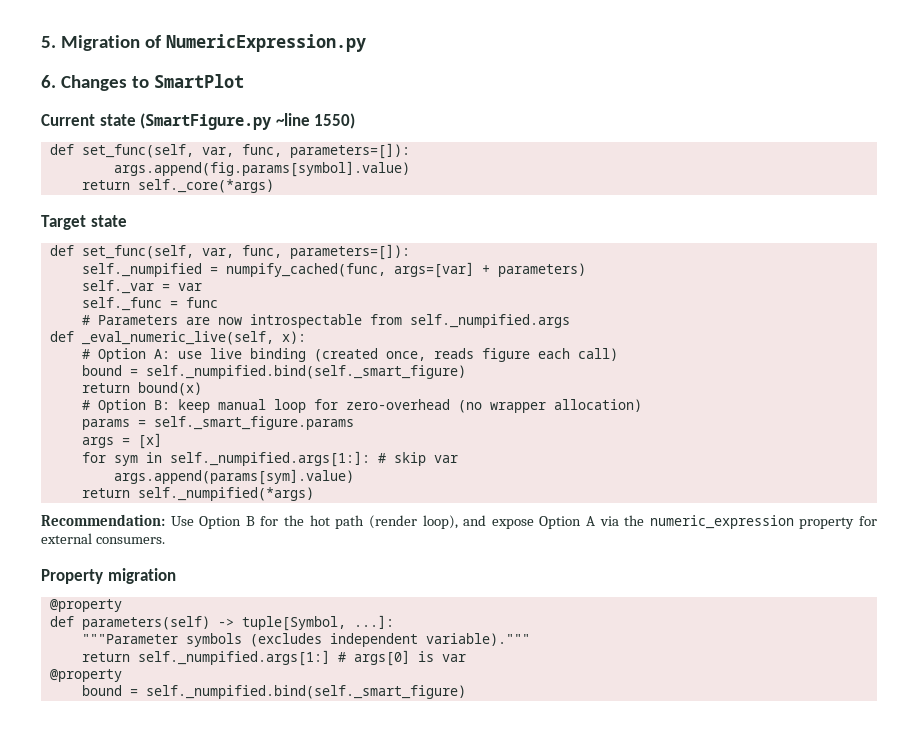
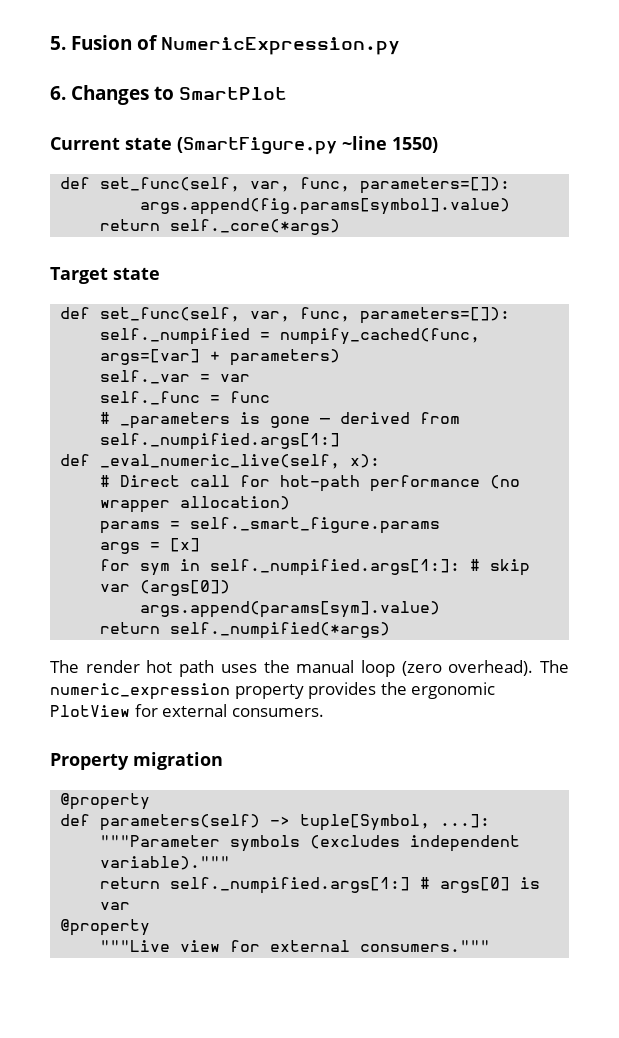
[61,35,141,51] Migration -> [71,35,132,50] Fusion
[97,314,570,328] [49,331,306,345] [81,348,618,362] [81,365,466,379] [81,382,202,396] [81,399,450,413] Parameters are now introspectable from self._numpified.args // def _eval_numeric_live(self, x): // # Option A: use live binding (created once, reads figure each call) // bound = self._numpified.bind(self._smart_figure) // return bound(x) // # Option B: keep manual loop for zero-overhead -> [120,412,461,429] [100,433,341,450] [60,454,381,469] [100,475,481,492] _parameters is gone — derived from self._numpified.args[1:] // def _eval_numeric_live(self, x): // # Direct call for hot-path performance
(458, 459) none -> [140,580,231,596] (args[0])
[41,514,855,529] Recommendation: Use Option B for the hot path (render loop), and expose Option A via the numeric_expression property -> [50,660,569,677] [50,682,496,700] [50,705,130,717] The render hot path uses the manual loop (zero overhead). The numeric_expression property provides the ergonomic PlotView
[81,685,466,699] bound = self._numpified.bind(self._smart_figure) -> [100,940,491,952] """Live view for external consumers."""

